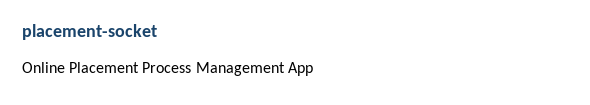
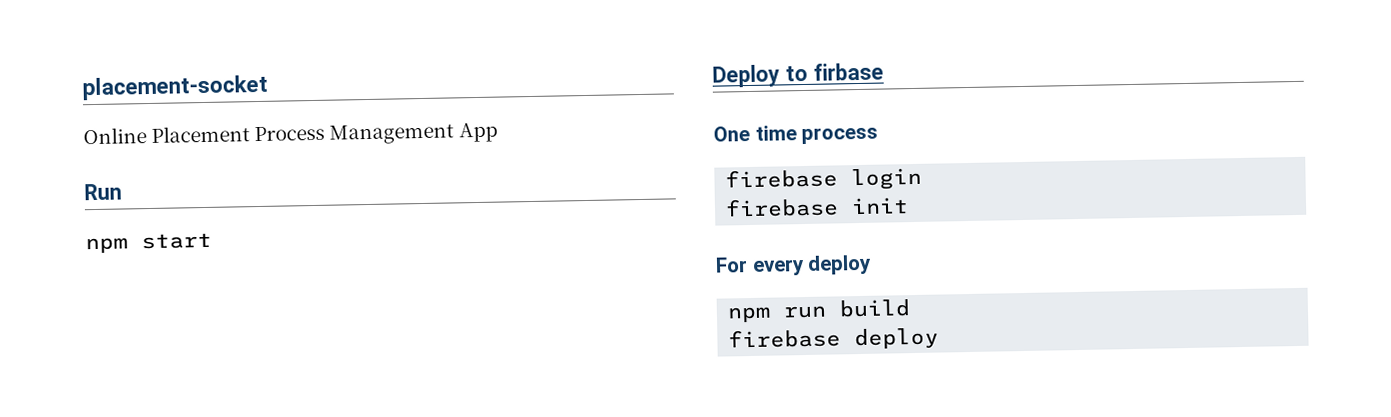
(313, 69) none -> [84,183,122,201] [85,232,212,254] [712,62,884,88] [713,125,879,145] [725,167,923,191] [725,197,910,218] [715,254,873,276] [727,299,912,323] [728,327,940,350] // Run // npm start // Deploy to firbase // One time process // firebase login // firebase init // For every deploy // npm run build // firebase deploy

